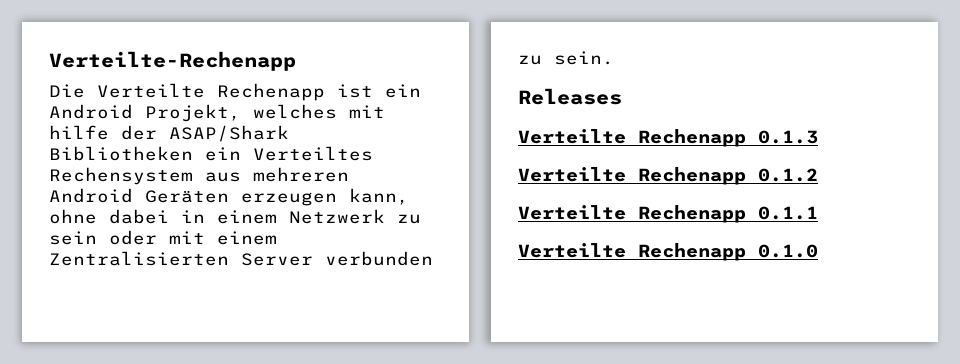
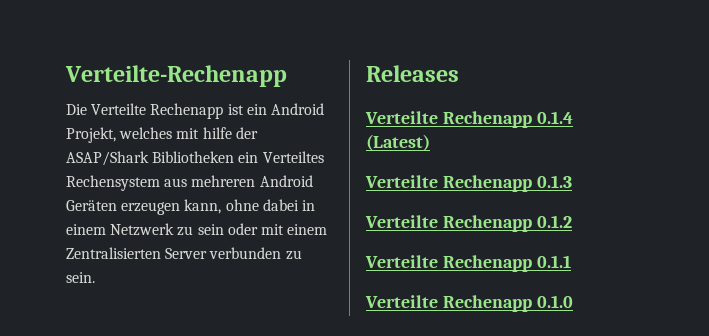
(622, 96) none -> [365,111,573,128] [366,134,430,151] // Verteilte Rechenapp 0.1.4 (Latest)

